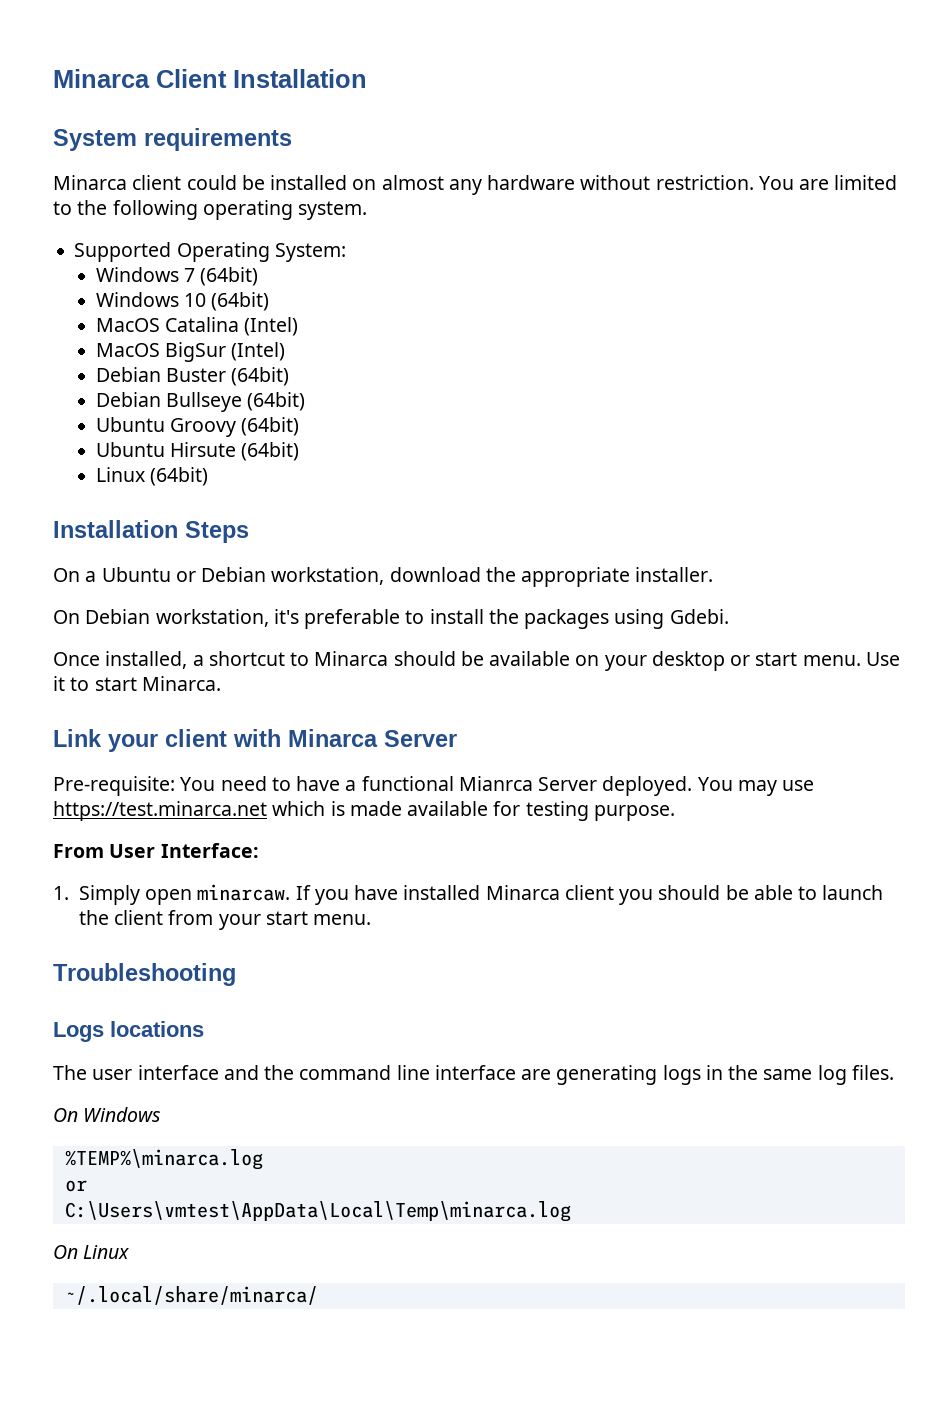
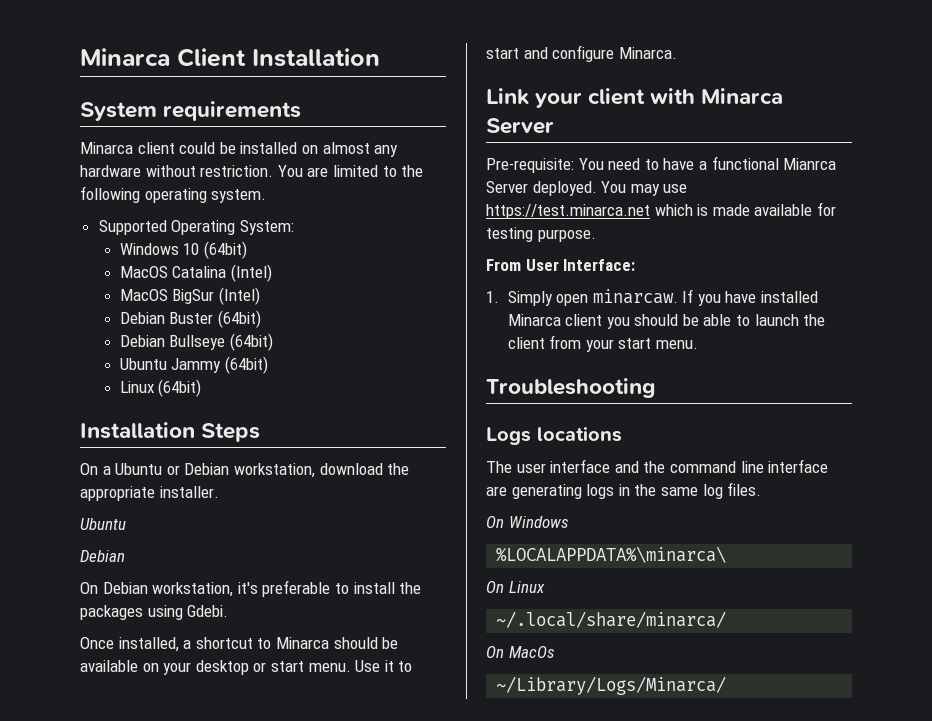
[95,267,259,286] // Windows 7 (64bit) -> (294, 227) none
[170,417,300,437] [95,442,237,457] Groovy (64bit) // Ubuntu Hirsute -> [171,358,222,373] Jammy
(714, 574) none -> [80,518,126,530] [80,550,125,562] // Ubuntu // Debian
(137, 684) none -> [523,45,615,62] and configure
[64,1149,263,1170] [64,1180,87,1192] [64,1201,571,1222] %TEMP%\minarca.log // or // C:\Users\vmtest\AppData\Local\Temp\minarca.log -> [496,546,727,563] %LOCALAPPDATA%\minarca\
(318, 1295) none -> [486,646,555,658] [496,676,727,695] // On MacOs // ~/Library/Logs/Minarca/

